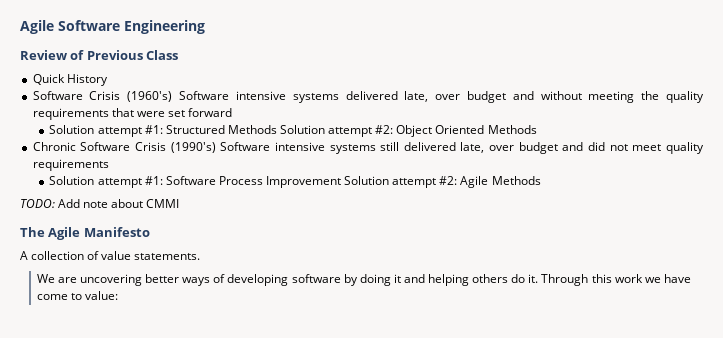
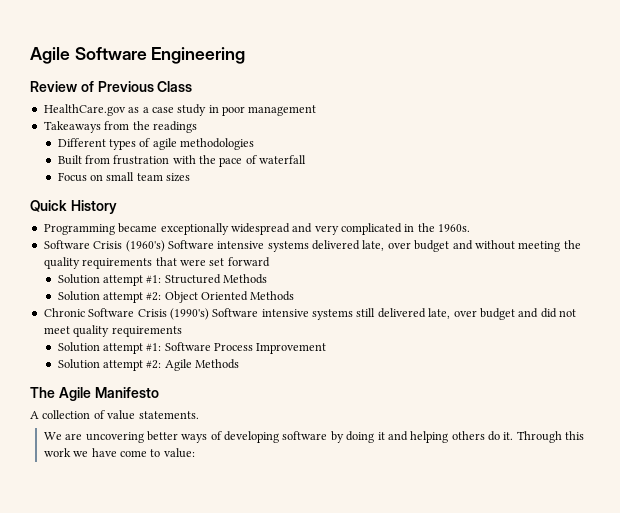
[32,74,108,86] Quick History -> [43,104,317,116] [43,121,197,133] [57,138,255,150] [57,155,307,167] [57,172,191,182] [30,200,117,214] [43,223,471,235] HealthCare.gov as a case study in poor management // Takeaways from the readings // Different types of agile methodologies // Built from frustration with the pace of waterfall // Focus on small team sizes // Quick History // Programming became exceptionally widespread and very complicated in the 1960s.
(277, 129) none -> (268, 279) //
(341, 182) none -> (327, 348) //
[20,199,180,208] // TODO: Add note about CMMI -> (240, 364) none

